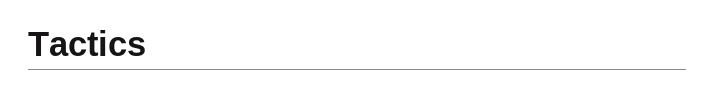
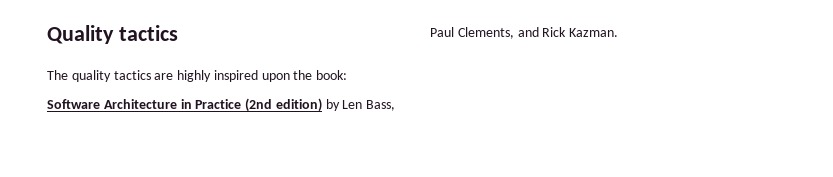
[28,30,146,56] Tactics -> [47,25,178,44] [47,70,348,82] [47,98,396,112] [430,27,619,39] Quality tactics // The quality tactics are highly inspired upon the book: // Software Architecture in Practice (2nd edition) by Len Bass, Paul Clements, and Rick Kazman.

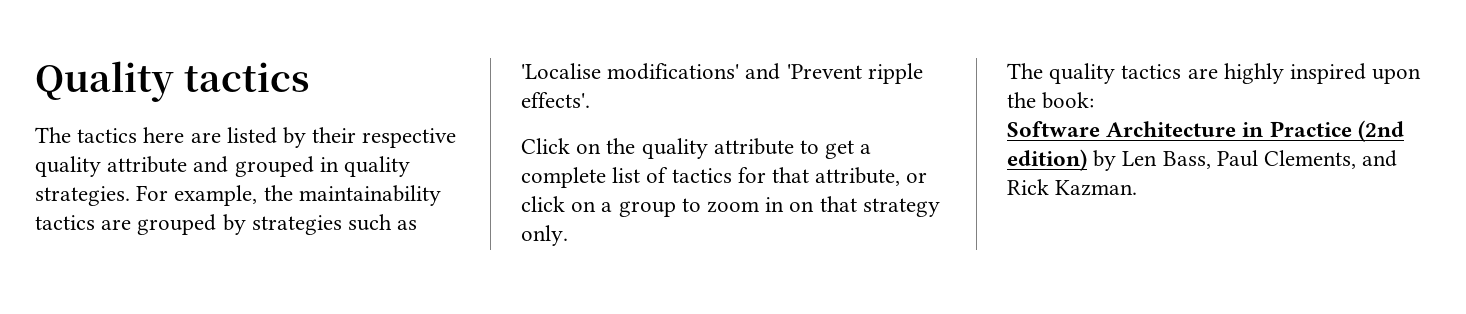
(178, 33) none -> [35,127,457,148] [35,156,411,177] [35,185,441,206] [35,214,418,235] [521,63,923,84] [521,92,590,108] [521,138,872,159] [521,167,928,188] [521,196,940,217] [521,225,568,246] // The tactics here are listed by their respective quality attribute and grouped in quality strategies. For example, the maintainability tactics are grouped by strategies such as 'Localise modifications' and 'Prevent ripple effects'. // Click on the quality attribute to get a complete list of tactics for that attribute, or click on a group to zoom in on that strategy only.

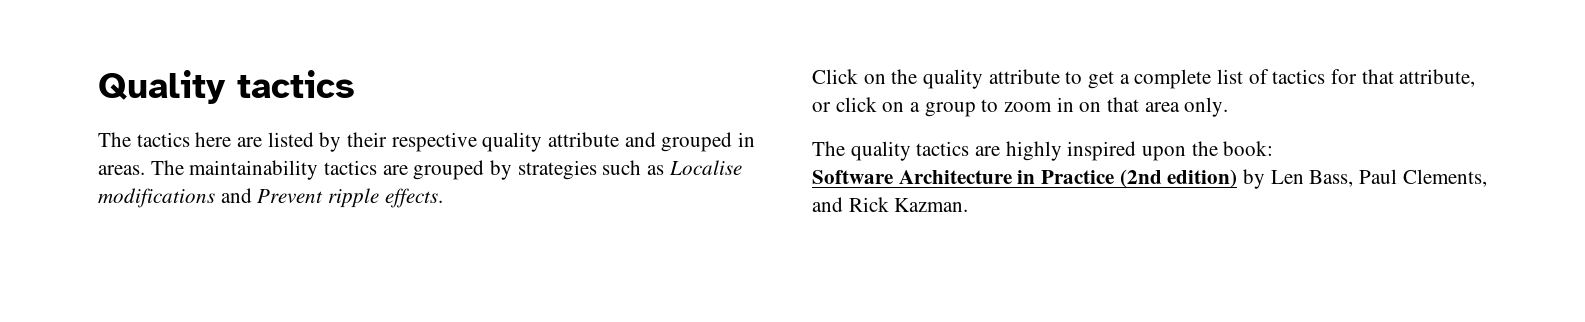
[344,156,411,177] [35,185,293,206] quality strategies. For example, the -> [98,160,184,175] areas. The
[521,63,923,84] [521,92,590,108] 'Localise modifications' and 'Prevent ripple effects'. -> [668,160,742,175] [98,188,443,208] Localise modifications and Prevent ripple effects.
[862,198,940,217] strategy -> [1144,102,1180,112] area

